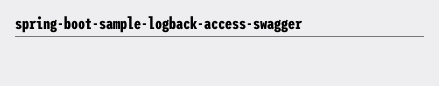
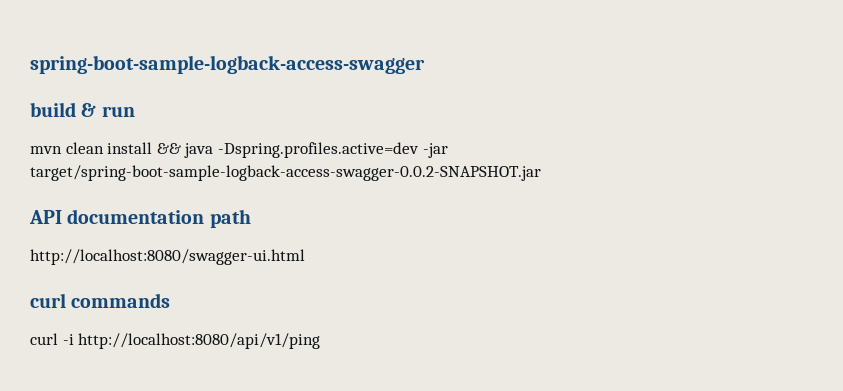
(303, 24) none -> [30,102,135,117] [30,142,448,158] [30,165,541,181] [29,209,251,228] [30,249,305,265] [30,293,171,308] [30,333,321,349] // build & run // mvn clean install && java -Dspring.profiles.active=dev -jar target/spring-boot-sample-logback-access-swagger-0.0.2-SNAPSHOT.jar // API documentation path // http://localhost:8080/swagger-ui.html // curl commands // curl -i http://localhost:8080/api/v1/ping

